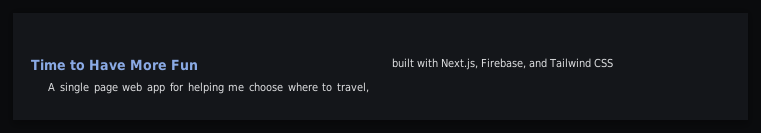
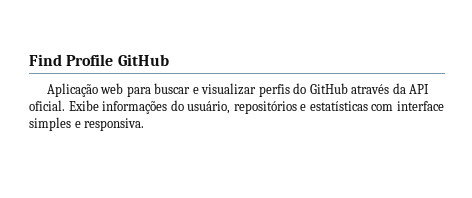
[31,59,198,71] [48,82,370,94] [392,58,613,70] Time to Have More Fun // A single page web app for helping me choose where to travel, built with Next.js, Firebase, and Tailwind CSS -> [29,54,169,66] [46,83,430,97] [29,100,444,114] [29,117,145,131] Find Profile GitHub // Aplicação web para buscar e visualizar perfis do GitHub através da API oficial. Exibe informações do usuário, repositórios e estatísticas com interface simples e responsiva.

